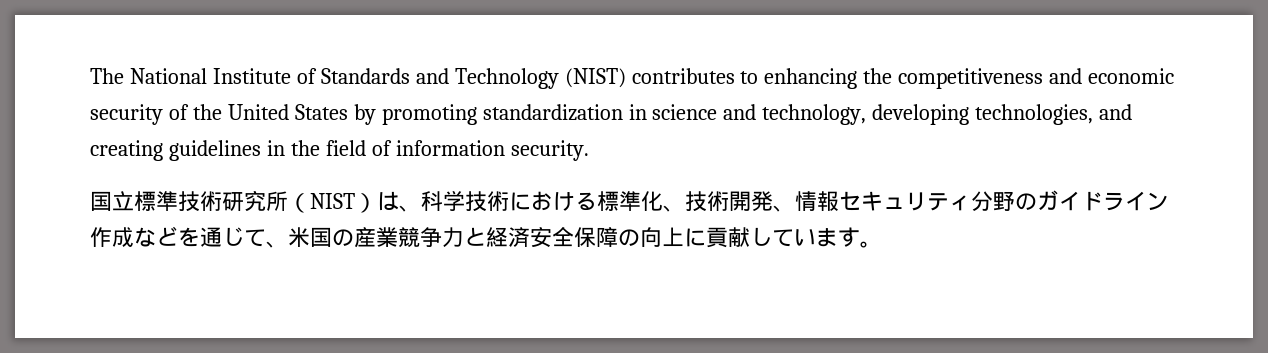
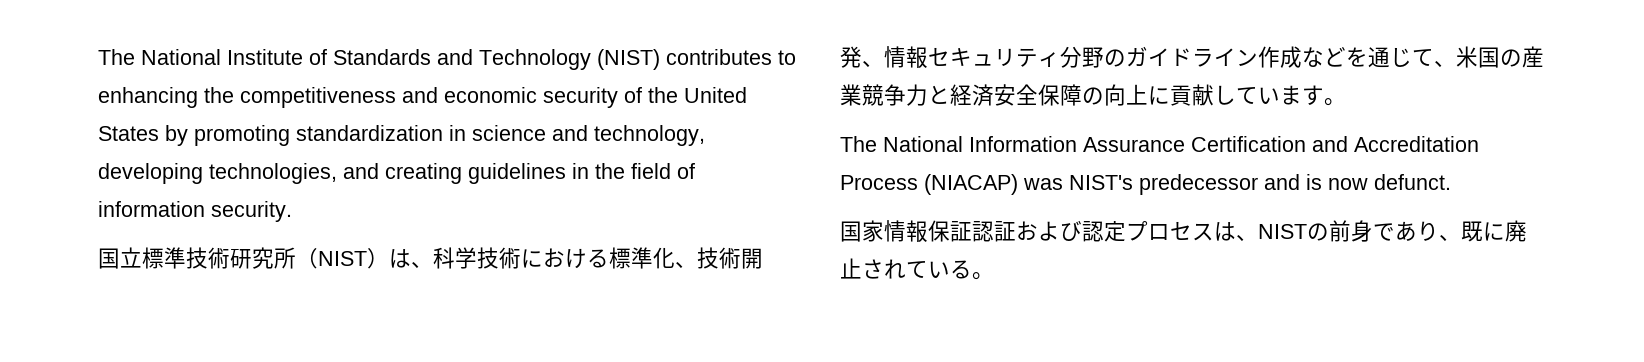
(882, 244) none -> [840,136,1479,152] [840,174,1451,195] [840,220,1527,243] [840,258,994,280] // The National Information Assurance Certification and Accreditation Process (NIACAP) was NIST's predecessor and is now defunct. // 国家情報保証認証および認定プロセスは、NISTの前身であり、既に廃止されている。

